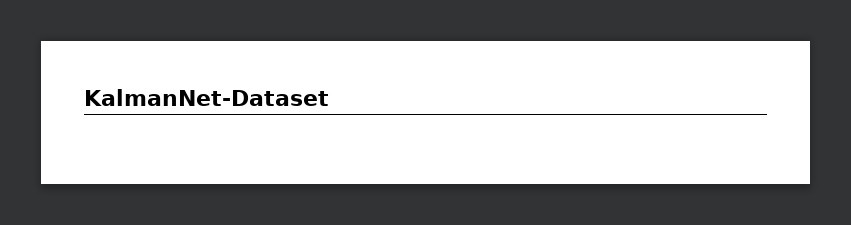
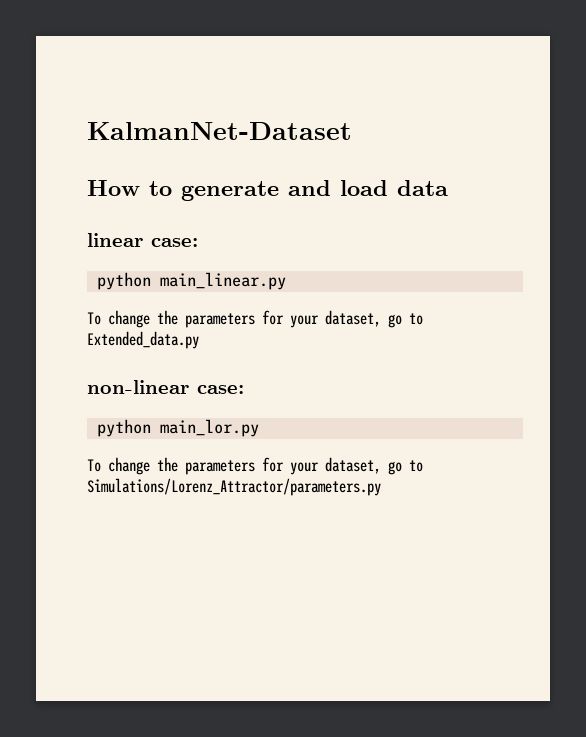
(329, 97) none -> [87,180,448,201] [87,233,198,247] [96,272,286,290] [87,310,423,328] [87,331,199,349] [87,380,244,394] [96,419,259,437] [87,457,423,475] [87,478,381,496] // How to generate and load data // linear case: // python main_linear.py // To change the parameters for your dataset, go to Extended_data.py // non-linear case: // python main_lor.py // To change the parameters for your dataset, go to Simulations/Lorenz_Attractor/parameters.py

